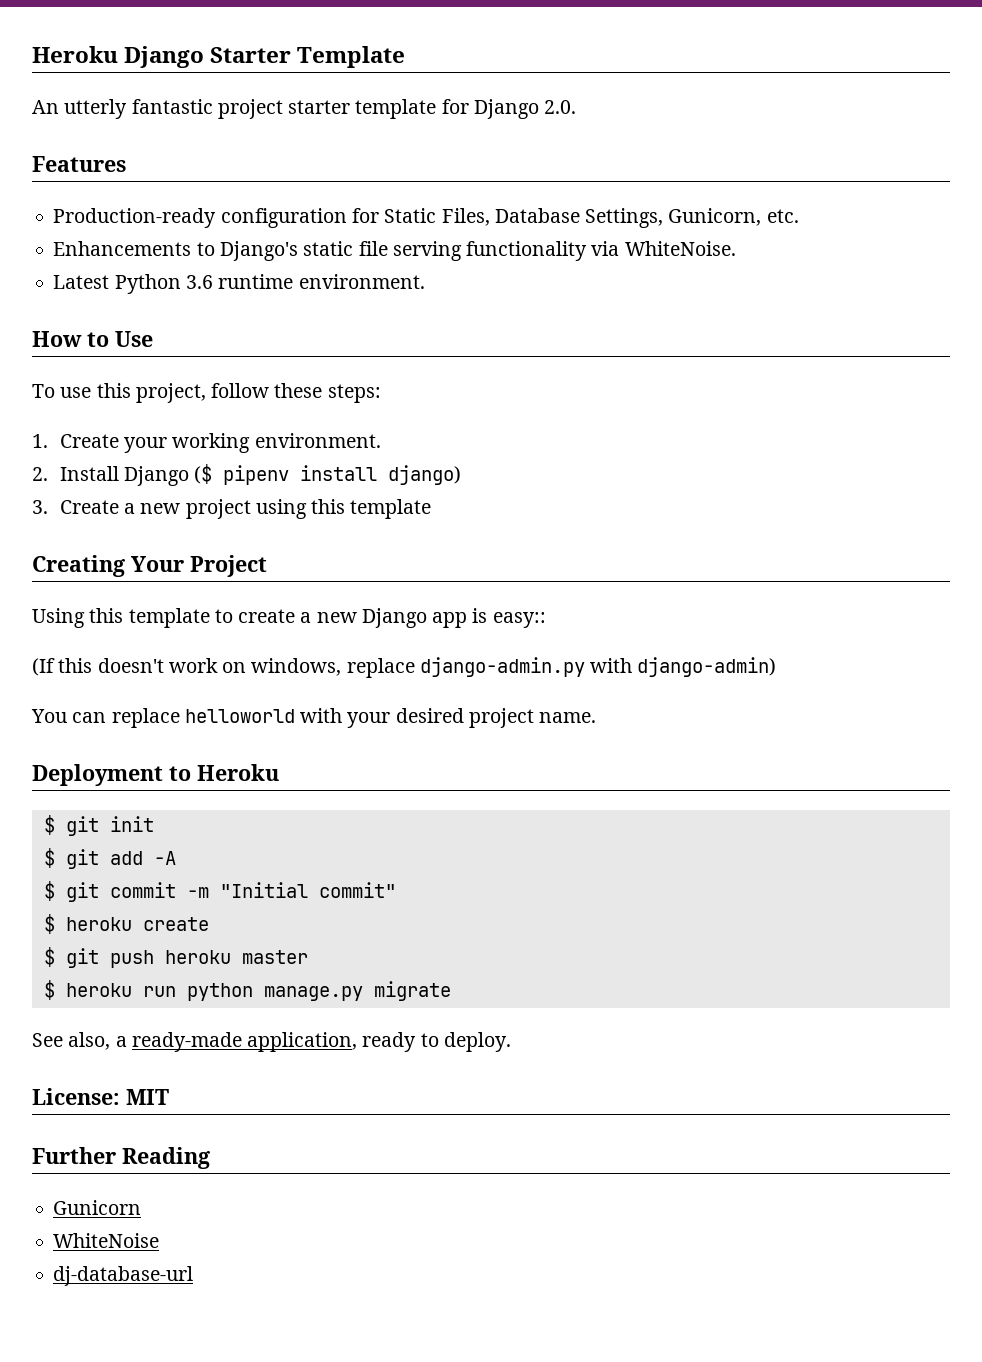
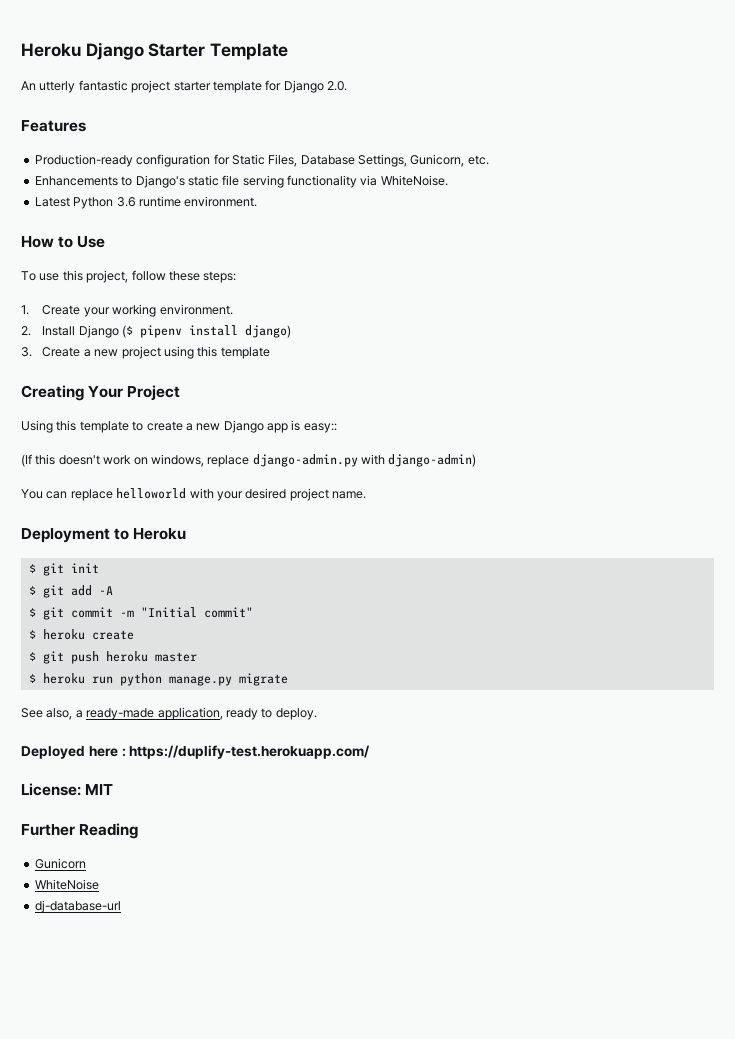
(511, 1042) none -> [21,745,371,759] // Deployed here : https://duplify-test.herokuapp.com/

